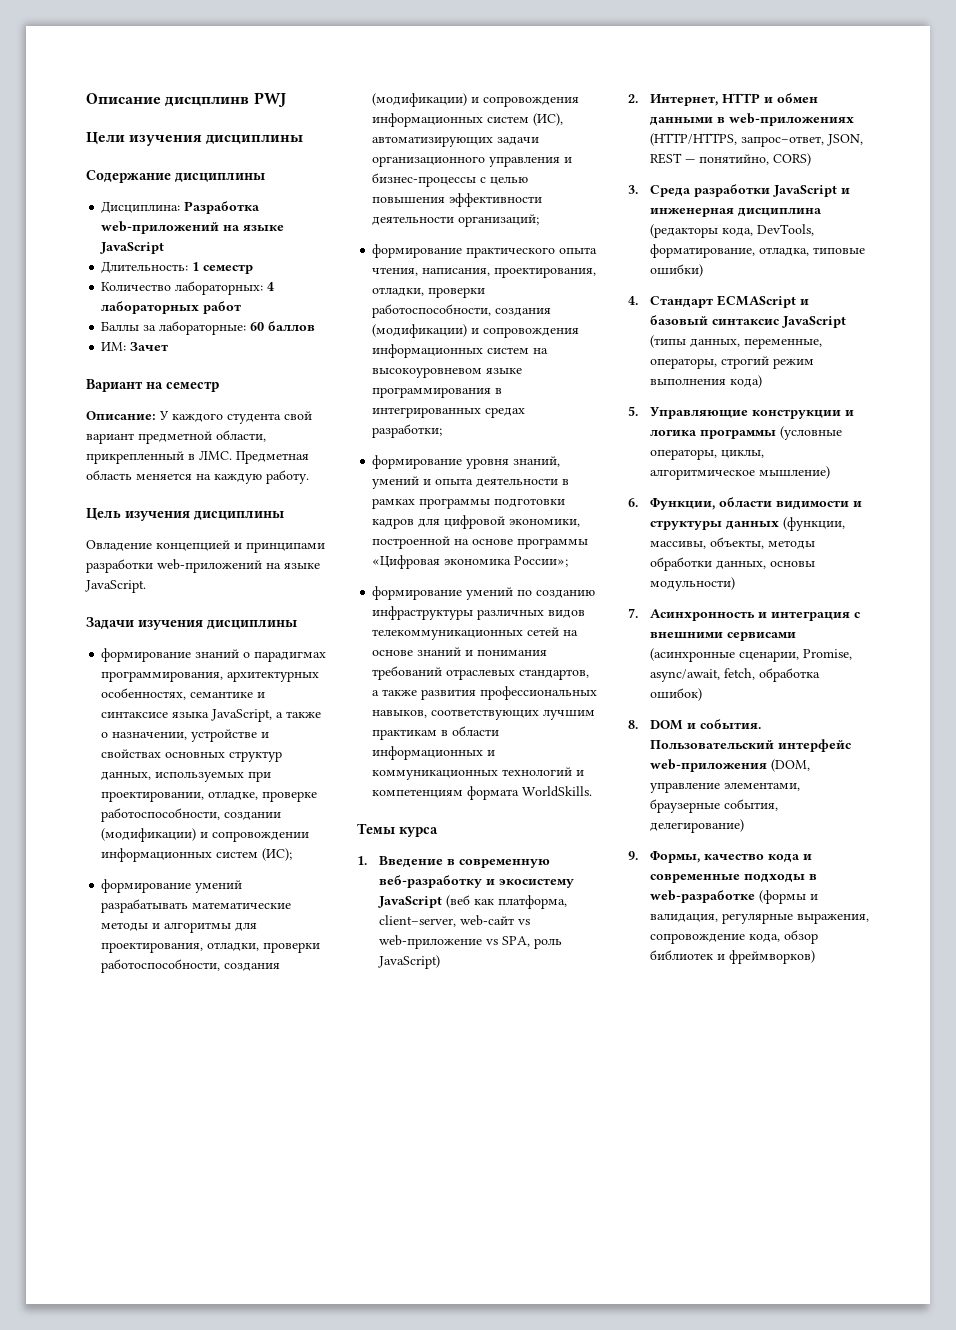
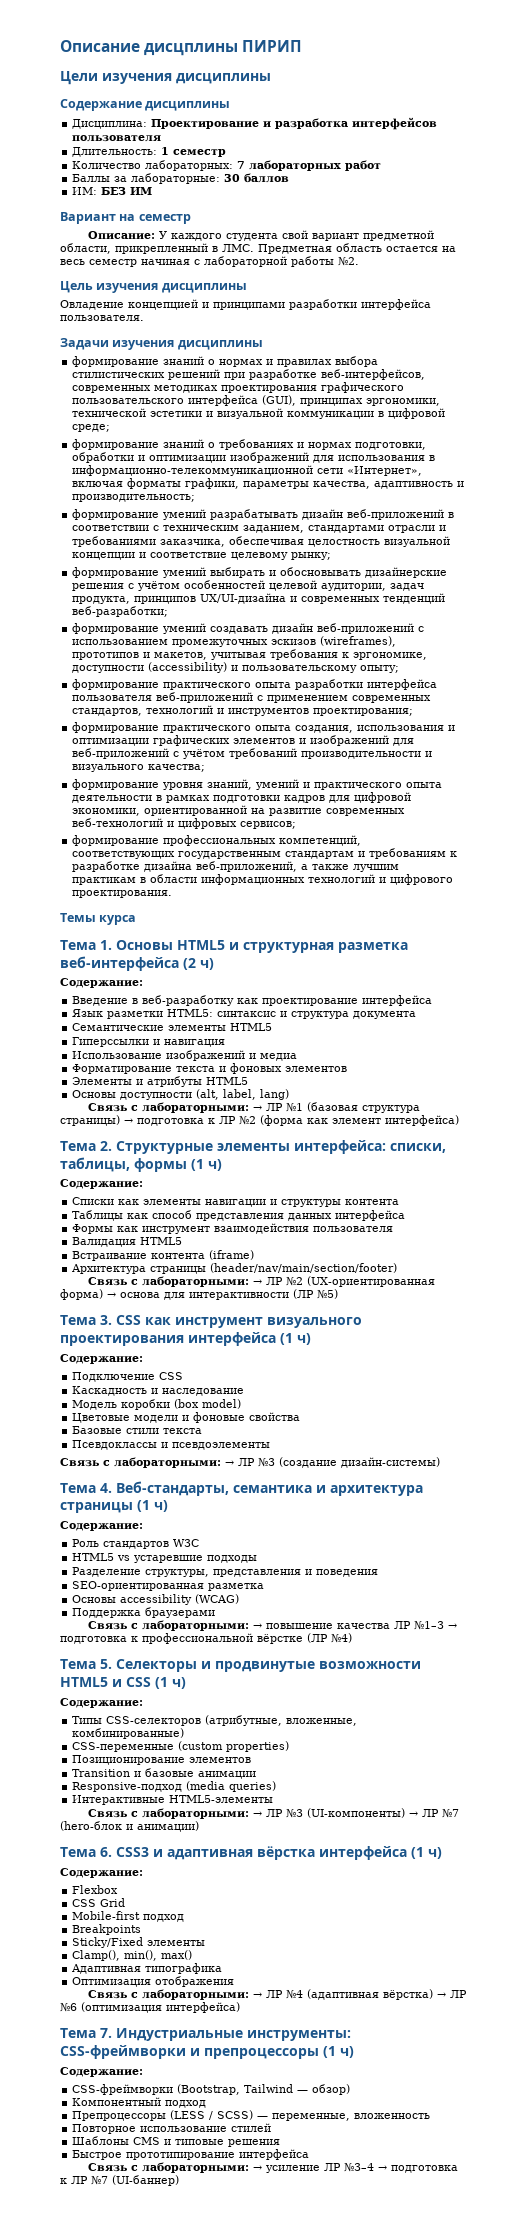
[165,92,286,107] дисцплинв РWJ -> [144,40,303,56] дисцплины ПИРИП
[184,201,261,214] [101,221,285,234] [100,242,165,254] Разработка web-приложений на языке JavaScript -> [151,117,438,130] [72,135,162,142] Проектирование и разработка интерфейсов пользователя
[267,282,275,291] 4 -> [237,161,246,169] 7
[250,322,265,331] 60 -> [224,174,241,182] 30
[130,342,169,351] Зачет -> [101,187,153,195] БЕЗ ИМ
[136,470,309,484] меняется на каждую работу. -> [386,246,456,252] [60,256,359,267] остается на весь семестр начиная с лабораторной работы №2.
[157,559,320,573] [85,580,146,593] web-приложений на языке JavaScript. -> [361,299,431,310] [60,315,144,321] интерфейса пользователя.
[254,651,327,662] [101,671,320,682] [101,688,266,700] [101,709,322,722] [101,729,270,742] [101,749,283,762] [101,771,272,782] [101,791,318,802] [101,808,282,822] [101,828,310,842] [101,848,293,862] [101,879,243,893] [101,899,292,913] [101,922,258,933] [101,942,321,953] [101,959,281,973] [372,93,580,107] [372,113,564,127] [372,136,540,147] [372,156,573,167] [372,173,529,187] [372,193,543,207] [372,214,540,227] [372,244,598,258] [372,267,597,278] [372,287,486,298] [372,304,552,318] [372,324,580,338] [372,344,549,358] [372,367,523,378] [372,387,503,398] [372,407,526,418] [372,424,443,438] парадигмах программирования, архитектурных особенностях, семантике и синтаксисе языка JavaScript, а также о назначении, устройстве и свойствах основных структур данных, используемых при проектировании, отладке, проверке работоспособности, создании (модификации) и сопровождении информационных систем (ИС); // формирование умений разрабатывать математические методы и алгоритмы для проектирования, отладки, проверки работоспособности, создания (модификации) и сопровождения информационных систем (ИС), автоматизирующих задачи организационного управления и бизнес-процессы с целью повышения эффективности деятельности организаций; // формирование практического опыта чтения, написания, проектирования, отладки, проверки работоспособности, создания (модификации) и сопровождения информационных систем на высокоуровневом языке программирования в интегрированных средах разработки; -> [219,356,379,367] [72,369,426,380] [72,382,405,393] [72,395,441,406] [72,408,446,419] [72,424,111,432] [72,439,427,450] [72,452,436,463] [72,465,423,476] [72,478,465,489] [72,494,196,502] [72,509,455,520] [72,525,447,533] [72,536,451,547] [72,552,332,560] [72,567,448,578] [72,580,425,591] [72,593,446,604] [72,606,169,617] [72,623,425,634] [72,636,397,647] [72,649,428,660] [72,662,400,673] [72,679,438,690] [72,692,432,703] [72,705,414,716] [72,722,456,733] [72,735,415,746] [72,748,433,759] [72,764,206,772] нормах и правилах выбора стилистических решений при разработке веб-интерфейсов, современных методиках проектирования графического пользовательского интерфейса (GUI), принципах эргономики, технической эстетики и визуальной коммуникации в цифровой среде; // формирование знаний о требованиях и нормах подготовки, обработки и оптимизации изображений для использования в информационно-телекоммуникационной сети «Интернет», включая форматы графики, параметры качества, адаптивность и производительность; // формирование умений разрабатывать дизайн веб-приложений в соответствии с техническим заданием, стандартами отрасли и требованиями заказчика, обеспечивая целостность визуальной концепции и соответствие целевому рынку; // формирование умений выбирать и обосновывать дизайнерские решения с учётом особенностей целевой аудитории, задач продукта, принципов UX/UI-дизайна и современных тенденций веб-разработки; // формирование умений создавать дизайн веб-приложений с использованием промежуточных эскизов (wireframes), прототипов и макетов, учитывая требования к эргономике, доступности (accessibility) и пользовательскому опыту; // формирование практического опыта разработки интерфейса пользователя веб-приложений с применением современных стандартов, технологий и инструментов проектирования; // формирование практического опыта создания, использования и оптимизации графических элементов и изображений для веб-приложений с учётом требований производительности и визуального качества;
(432, 482) none -> [314,782,403,790] практического
[419,498,491,509] программы -> (211, 799) none
[372,536,589,549] [372,555,569,569] [372,586,596,600] [372,606,586,620] [372,627,579,640] [372,647,548,656] [372,666,590,680] [372,686,598,700] [372,709,540,720] построенной на основе программы «Цифровая экономика России»; // формирование умений по созданию инфраструктуры различных видов телекоммуникационных сетей на основе знаний и понимания требований отраслевых стандартов, а также развития профессиональных навыков, соответствующих -> [144,805,406,816] [72,818,297,829] [72,835,362,846] [72,848,458,859] [72,861,350,872] ориентированной на развитие современных веб-технологий и цифровых сервисов; // формирование профессиональных компетенций, соответствующих государственным стандартам и требованиям к разработке дизайна веб-приложений, а также
[487,750,496,756] [372,767,585,780] [372,786,593,800] [357,823,438,837] [357,856,551,868] [379,875,575,888] [378,895,568,909] [379,915,531,927] [379,935,563,949] [378,955,441,969] [628,93,819,106] [650,113,855,126] [650,133,864,147] [650,153,812,166] [628,184,851,197] [650,208,823,217] [650,224,815,238] [650,244,866,258] [650,264,704,277] [628,295,810,308] [650,315,847,328] [650,335,823,349] [650,356,815,369] [650,375,763,388] [628,406,855,419] [650,426,843,440] [650,449,765,460] [650,466,831,480] [628,497,863,510] [650,517,846,531] [650,537,816,549] [650,557,816,571] [650,577,736,591] [628,608,861,621] [650,632,797,641] [650,648,853,662] [650,668,821,682] [650,688,703,701] [628,719,762,730] [650,739,852,752] [650,759,811,772] [650,782,801,793] [650,799,779,813] [650,819,745,833] [628,851,813,863] [650,874,818,883] [650,890,819,904] [650,913,870,924] [650,930,819,944] [650,950,816,964] и коммуникационных технологий и компетенциям формата WorldSkills. // Темы курса // 1. Введение в современную веб-разработку и экосистему JavaScript (веб как платформа, client–server, web-сайт vs web-приложение vs SPA, роль JavaScript) // 2. Интернет, HTTP и обмен данными в web-приложениях (HTTP/HTTPS, запрос–ответ, JSON, REST — понятийно, CORS) // 3. Среда разработки JavaScript и инженерная дисциплина (редакторы кода, DevTools, форматирование, отладка, типовые ошибки) // 4. Стандарт ECMAScript и базовый синтаксис JavaScript (типы данных, переменные, операторы, строгий режим выполнения кода) // 5. Управляющие конструкции и логика программы (условные операторы, циклы, алгоритмическое мышление) // 6. Функции, области видимости и структуры данных (функции, массивы, объекты, методы обработки данных, основы модульности) // 7. Асинхронность и интеграция с внешними сервисами (асинхронные сценарии, Promise, async/await, fetch, обработка ошибок) // 8. DOM и события. Пользовательский интерфейс web-приложения (DOM, управление элементами, браузерные события, делегирование) // 9. Формы, качество кода и современные подходы в web-разработке (формы и валидация, регулярные выражения, сопровождение кода, обзор библиотек и фреймворков) -> [308,874,454,885] [72,890,173,898] [60,913,137,925] [60,940,408,953] [60,956,214,971] [60,978,143,988] [72,995,433,1006] [72,1009,417,1019] [72,1023,273,1031] [72,1037,226,1047] [72,1050,298,1061] [72,1063,348,1074] [72,1076,249,1087] [72,1089,290,1100] [88,1102,421,1113] [60,1115,459,1126] [60,1140,446,1154] [60,1157,222,1172] [60,1179,143,1189] [72,1197,400,1207] [72,1210,406,1221] [72,1223,394,1234] [72,1237,183,1247] [72,1250,255,1261] [72,1263,398,1274] [88,1276,436,1287] [60,1289,338,1300] [60,1315,362,1328] [60,1332,311,1346] [60,1354,143,1364] [72,1372,184,1382] [72,1386,245,1396] [72,1399,242,1410] [72,1412,301,1423] [72,1426,203,1434] [72,1440,271,1450] [60,1457,440,1468] [60,1481,423,1496] [60,1500,168,1513] [60,1521,143,1531] [72,1539,200,1549] [72,1553,258,1563] [72,1567,379,1577] [72,1581,265,1591] [72,1594,240,1605] [72,1607,216,1618] [88,1620,458,1631] [60,1633,352,1644] [60,1659,421,1672] [60,1677,186,1689] [60,1698,143,1708] [72,1715,358,1726] [72,1728,185,1739] [72,1741,290,1752] [72,1755,252,1765] [72,1768,257,1779] [72,1781,277,1792] [72,1795,274,1805] [88,1808,460,1819] [60,1821,199,1832] [60,1846,442,1860] [60,1868,143,1878] [72,1885,119,1894] [72,1898,126,1907] [72,1911,185,1922] [72,1924,142,1935] [72,1937,206,1948] [72,1950,193,1961] [72,1963,223,1974] [72,1976,235,1987] [88,1989,468,2000] [60,2002,240,2013] [60,2028,351,2041] [60,2045,354,2059] [60,2067,143,2077] [72,2084,351,2095] [72,2097,207,2108] [72,2110,431,2121] [72,2123,272,2134] [72,2136,281,2147] [72,2149,310,2160] [88,2162,459,2173] [60,2175,179,2186] технологий и цифрового проектирования. // Темы курса // Тема 1. Основы HTML5 и структурная разметка веб-интерфейса (2 ч) // Содержание: // Введение в веб-разработку как проектирование интерфейса // Язык разметки HTML5: синтаксис и структура документа // Семантические элементы HTML5 // Гиперссылки и навигация // Использование изображений и медиа // Форматирование текста и фоновых элементов // Элементы и атрибуты HTML5 // Основы доступности (alt, label, lang) // Связь с лабораторными: → ЛР №1 (базовая структура страницы) → подготовка к ЛР №2 (форма как элемент интерфейса) // Тема 2. Структурные элементы интерфейса: списки, таблицы, формы (1 ч) // Содержание: // Списки как элементы навигации и структуры контента // Таблицы как способ представления данных интерфейса // Формы как инструмент взаимодействия пользователя // Валидация HTML5 // Встраивание контента (iframe) // Архитектура страницы (header/nav/main/section/footer) // Связь с лабораторными: → ЛР №2 (UX-ориентированная форма) → основа для интерактивности (ЛР №5) // Тема 3. CSS как инструмент визуального проектирования интерфейса (1 ч) // Содержание: // Подключение CSS // Каскадность и наследование // Модель коробки (box model) // Цветовые модели и фоновые свойства // Базовые стили текста // Псевдоклассы и псевдоэлементы // Связь с лабораторными: → ЛР №3 (создание дизайн-системы) // Тема 4. Веб-стандарты, семантика и архитектура страницы (1 ч) // Содержание: // Роль стандартов W3C // HTML5 vs устаревшие подходы // Разделение структуры, представления и поведения // SEO-ориентированная разметка // Основы accessibility (WCAG) // Поддержка браузерами // Связь с лабораторными: → повышение качества ЛР №1–3 → подготовка к профессиональной вёрстке (ЛР №4) // Тема 5. Селекторы и продвинутые возможности HTML5 и CSS (1 ч) // Содержание: // Типы CSS-селекторов (атрибутные, вложенные, комбинированные) // CSS-переменные (custom properties) // Позиционирование элементов // Transition и базовые анимации // Responsive-подход (media queries) // Интерактивные HTML5-элементы // Связь с лабораторными: → ЛР №3 (UI-компоненты) → ЛР №7 (hero-блок и анимации) // Тема 6. CSS3 и адаптивная вёрстка интерфейса (1 ч) // Содержание: // Flexbox // CSS Grid // Mobile-first подход // Breakpoints // Sticky/Fixed элементы // Clamp(), min(), max() // Адаптивная типографика // Оптимизация отображения // Связь с лабораторными: → ЛР №4 (адаптивная вёрстка) → ЛР №6 (оптимизация интерфейса) // Тема 7. Индустриальные инструменты: CSS-фреймворки и препроцессоры (1 ч) // Содержание: // CSS-фреймворки (Bootstrap, Tailwind — обзор) // Компонентный подход // Препроцессоры (LESS / SCSS) — переменные, вложенность // Повторное использование стилей // Шаблоны CMS и типовые решения // Быстрое прототипирование интерфейса // Связь с лабораторными: → усиление ЛР №3–4 → подготовка к ЛР №7 (UI-баннер)

